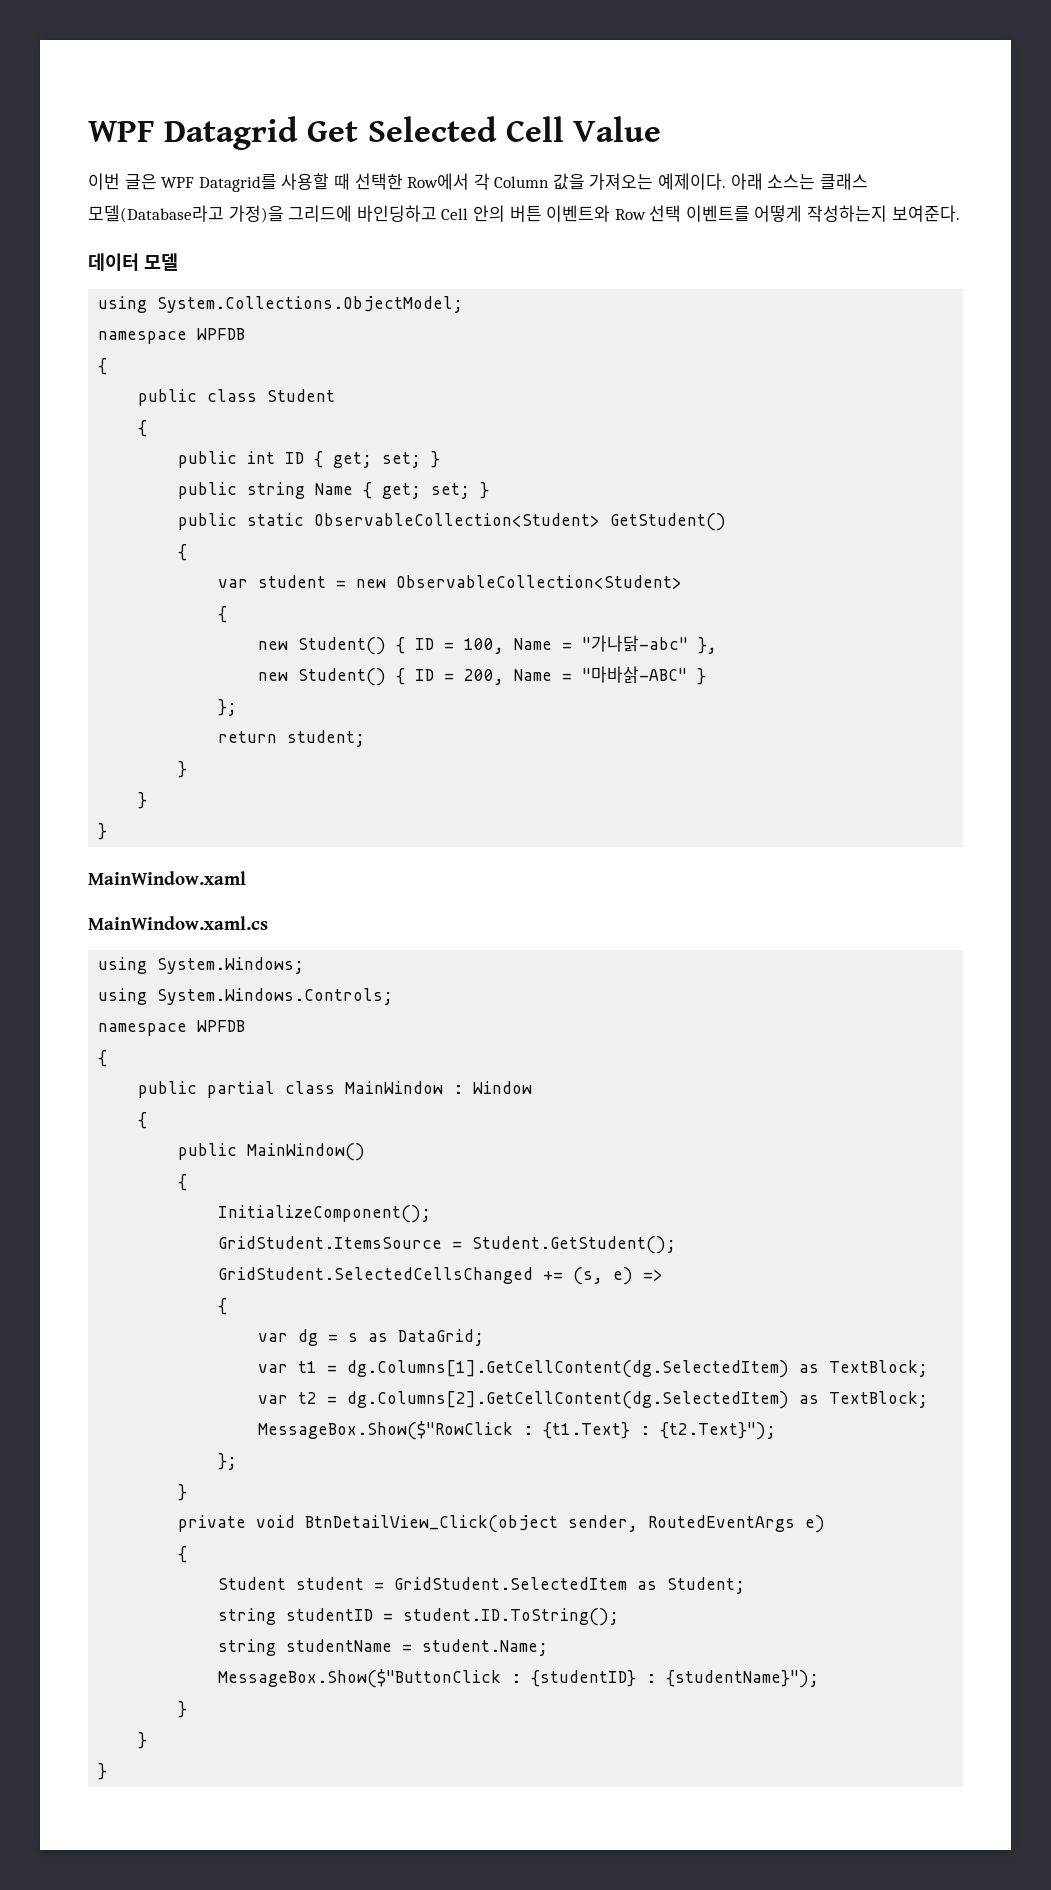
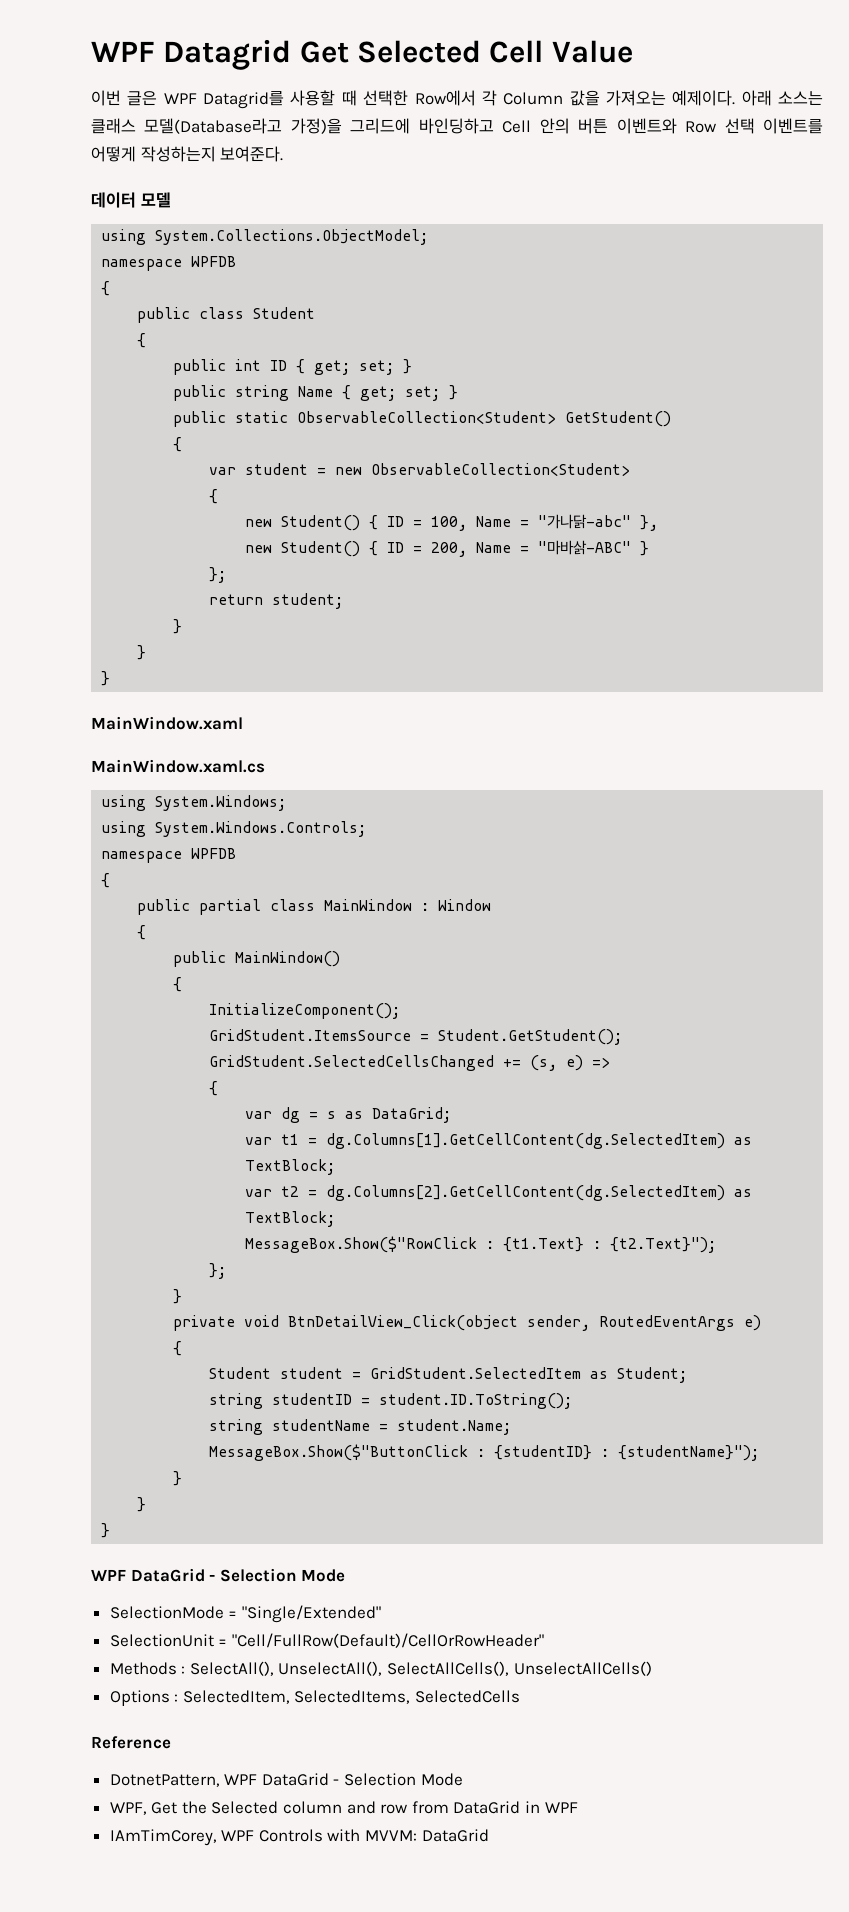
(108, 1771) none -> [91,1568,346,1582] [109,1605,381,1623] [109,1633,544,1648] [109,1661,652,1676] [109,1690,521,1706] [91,1736,171,1749] [109,1773,463,1787] [109,1801,578,1815] [109,1829,489,1846] // WPF DataGrid - Selection Mode // SelectionMode = "Single/Extended" // SelectionUnit = "Cell/FullRow(Default)/CellOrRowHeader" // Methods : SelectAll(), UnselectAll(), SelectAllCells(), UnselectAllCells() // Options : SelectedItem, SelectedItems, SelectedCells // Reference // DotnetPattern, WPF DataGrid - Selection Mode // WPF, Get the Selected column and row from DataGrid in WPF // IAmTimCorey, WPF Controls with MVVM: DataGrid

